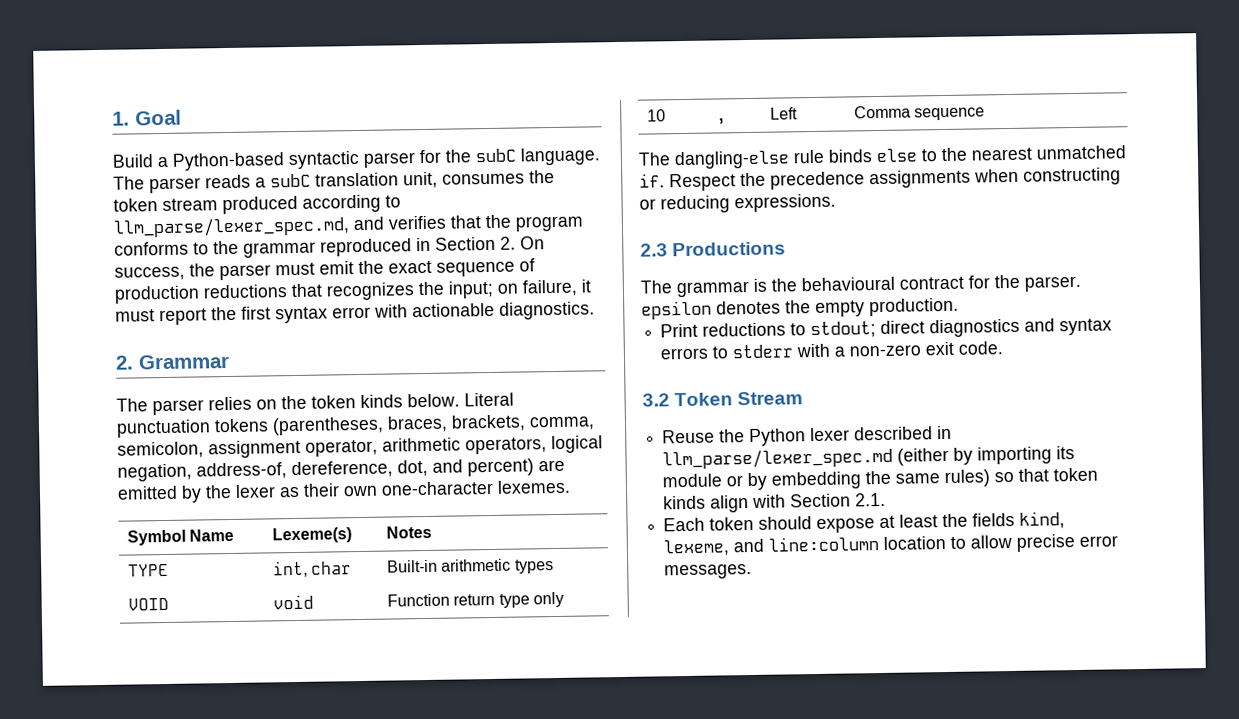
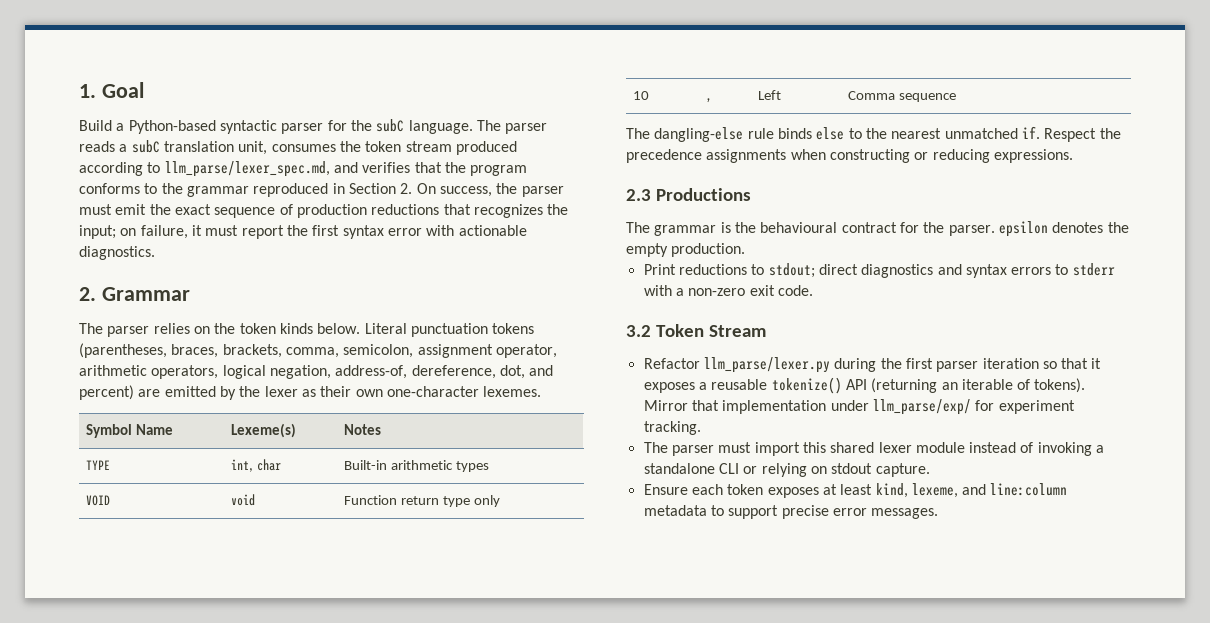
[662,425,953,447] [662,446,1076,470] [662,467,1099,491] [663,492,887,513] [663,512,1016,533] Reuse the Python lexer described in llm_parse/lexer_spec.md (either by importing its module or by embedding the same rules) so that token kinds align with Section 2.1. // Each token should expose at least the fields -> [643,357,1102,373] [643,377,1086,394] [643,399,1075,415] [643,421,701,435] [643,442,1105,456] [643,463,930,477] [643,484,873,498] Refactor llm_parse/lexer.py during the first parser iteration so that it exposes a reusable tokenize() API (returning an iterable of tokens). Mirror that implementation under llm_parse/exp/ for experiment tracking. // The parser must import this shared lexer module instead of invoking a standalone CLI or relying on stdout capture. // Ensure each token exposes at least
[883,534,1013,550] location to allow -> [643,505,779,519] metadata to support

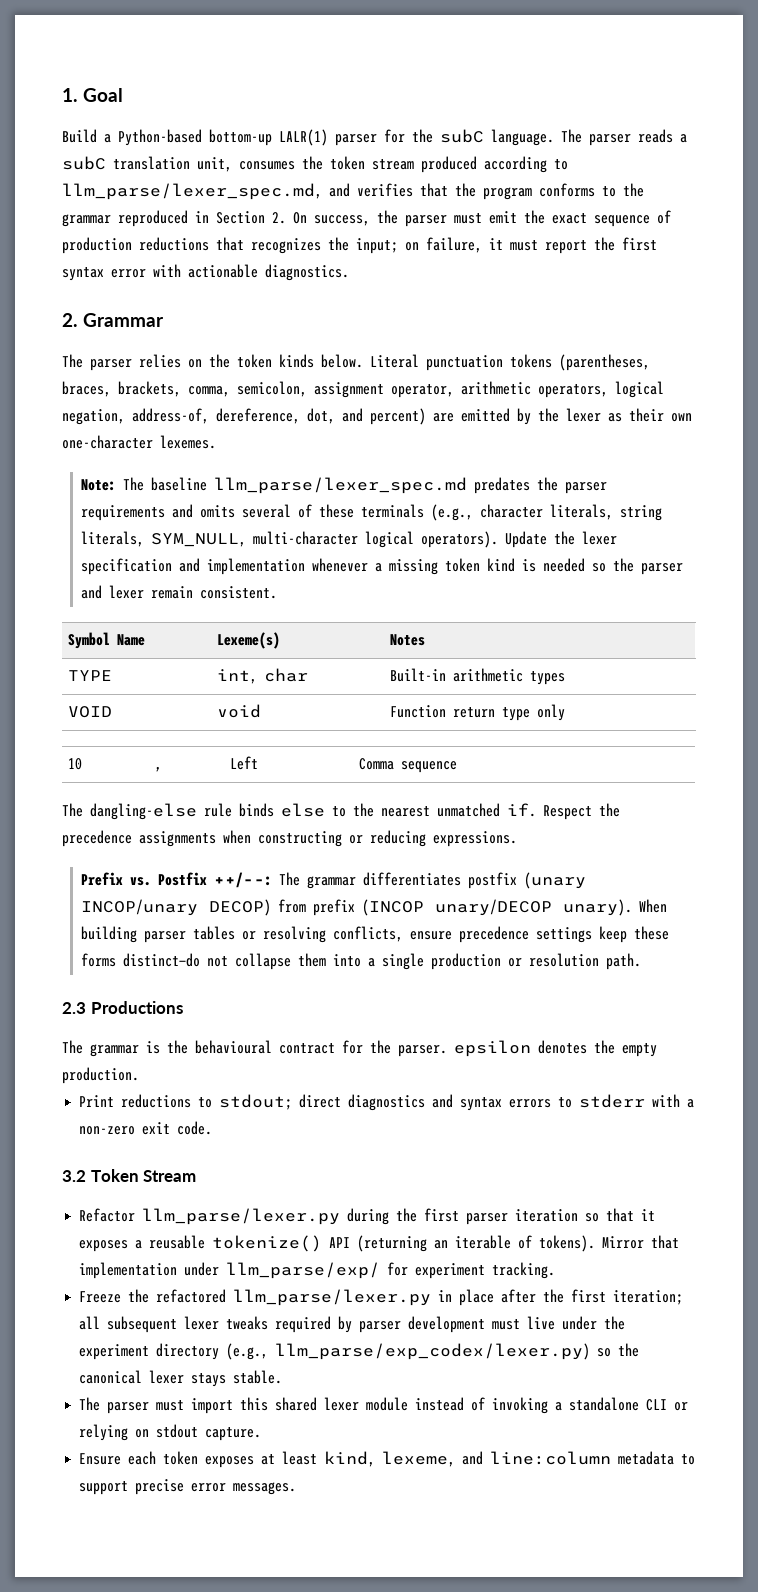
[219,120,277,134] syntactic -> [209,129,328,146] bottom-up LALR(1)
(542, 391) none -> [81,477,608,494] [81,504,663,521] [81,531,618,548] [81,558,684,575] [81,585,278,599] // Note: The baseline llm_parse/lexer_spec.md predates the parser requirements and omits several of these terminals (e.g., character literals, string literals, SYM_NULL, multi-character logical operators). Update the lexer specification and implementation whenever a missing token kind is needed so the parser and lexer remain consistent.
(1073, 156) none -> [81,872,587,889] [81,899,668,916] [81,926,670,943] [81,953,642,970] // Prefix vs. Postfix ++/--: The grammar differentiates postfix (unary INCOP/unary DECOP) from prefix (INCOP unary/DECOP unary). When building parser tables or resolving conflicts, ensure precedence settings keep these forms distinct—do not collapse them into a single production or resolution path.
(701, 428) none -> [79,1289,684,1306] [79,1316,626,1333] [79,1343,640,1360] [79,1370,283,1387] // Freeze the refactored llm_parse/lexer.py in place after the first iteration; all subsequent lexer tweaks required by parser development must live under the experiment directory (e.g., llm_parse/exp_codex/lexer.py) so the canonical lexer stays stable.

